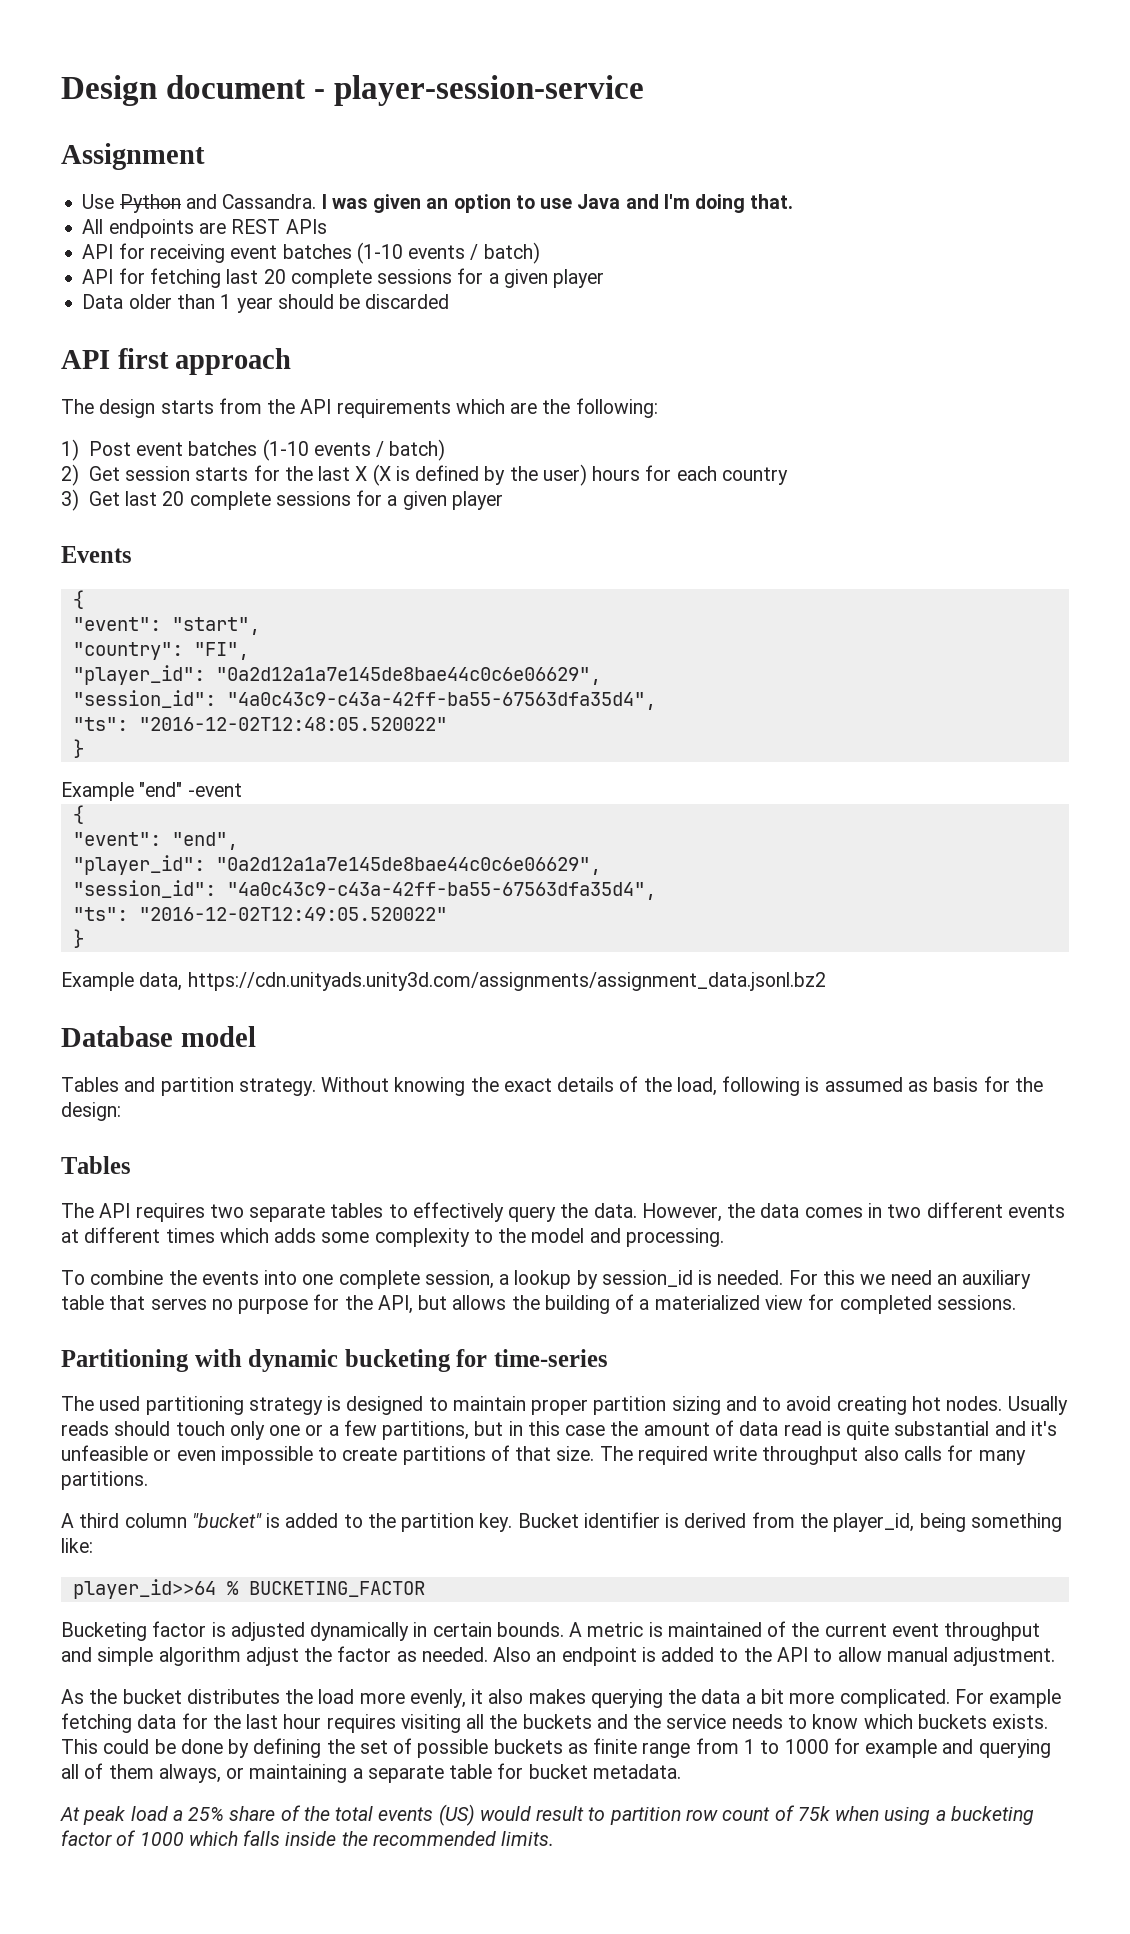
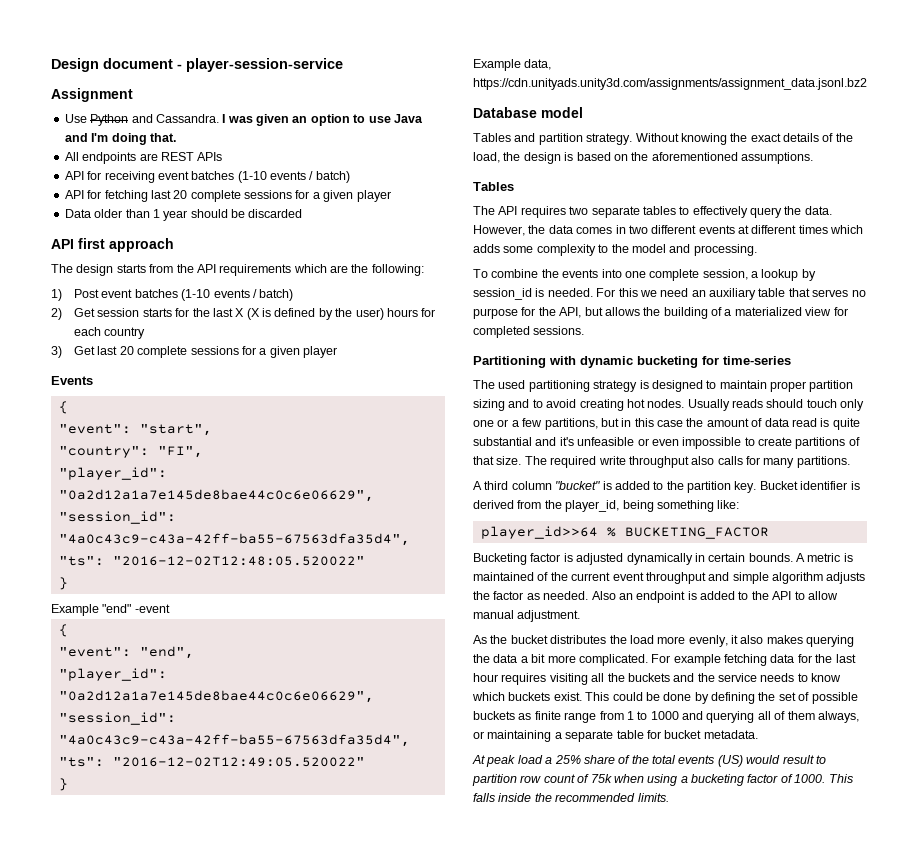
[722,1076,1043,1096] [61,1102,121,1121] following is assumed as basis for the design: -> [503,152,813,164] the design is based on the aforementioned assumptions.
[245,1647,299,1666] adjust -> [826,572,866,584] adjusts
[992,1714,1049,1729] exists. -> [553,692,582,701] exist.
[833,1738,938,1758] for example -> (679, 715) none
[139,1831,238,1846] 1000 which -> [794,774,853,783] 1000. This

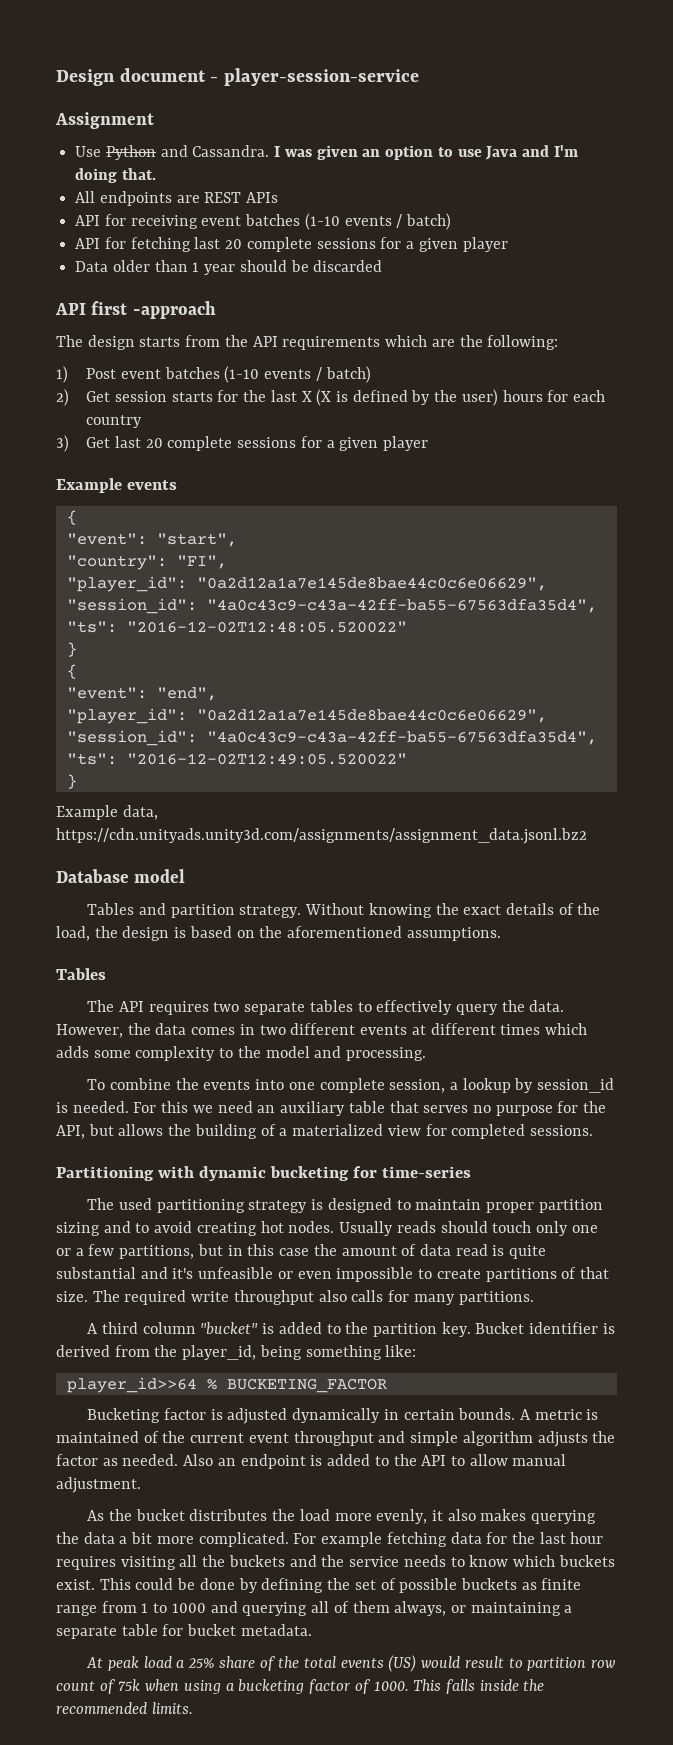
[109,238,174,252] approach -> [132,301,216,319] -approach
[51,376,93,385] Events -> [56,478,177,493] Example events
[51,604,170,616] // Example "end" -event -> (77, 649) none

